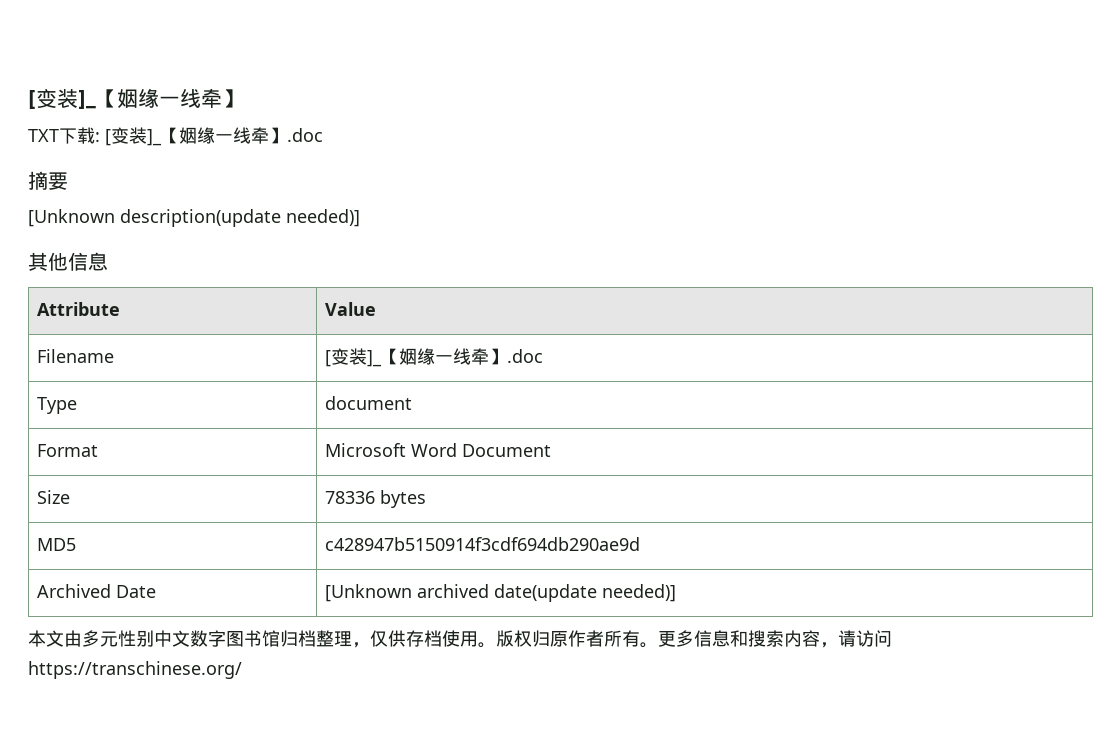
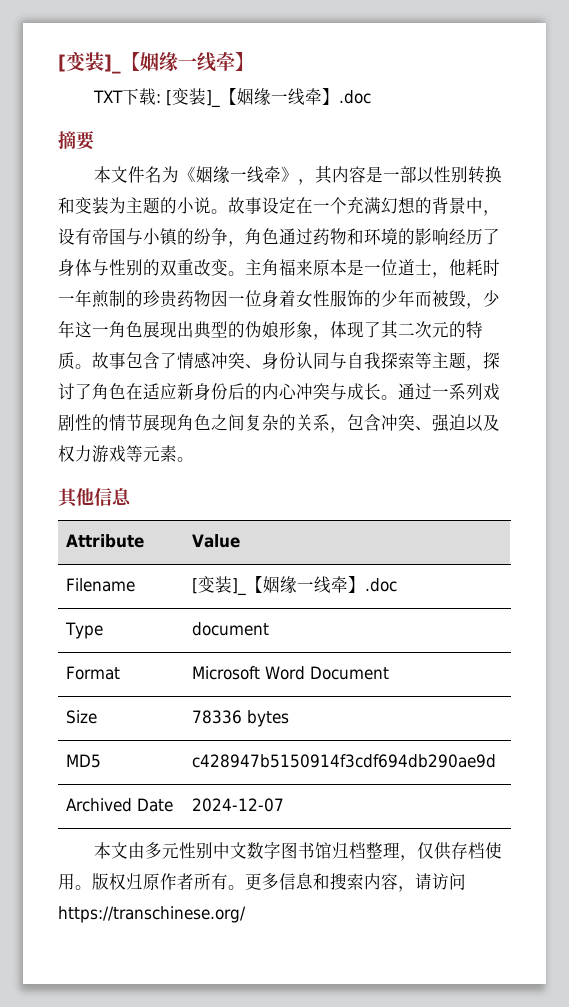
[28,209,360,227] [Unknown description(update needed)] -> [94,166,503,185] [58,197,500,216] [58,228,500,247] [58,259,500,278] [58,289,500,309] [58,320,483,340] [58,352,500,371] [58,383,500,400] [58,414,500,433] [58,445,194,463] 本文件名为《姻缘一线牵》，其内容是一部以性别转换和变装为主题的小说。故事设定在一个充满幻想的背景中，设有帝国与小镇的纷争，角色通过药物和环境的影响经历了身体与性别的双重改变。主角福来原本是一位道士，他耗时一年煎制的珍贵药物因一位身着女性服饰的少年而被毁，少年这一角色展现出典型的伪娘形象，体现了其二次元的特质。故事包含了情感冲突、身份认同与自我探索等主题，探讨了角色在适应新身份后的内心冲突与成长。通过一系列戏剧性的情节展现角色之间复杂的关系，包含冲突、强迫以及权力游戏等元素。
[324,584,676,602] [Unknown archived date(update needed)] -> [191,798,284,812] 2024-12-07

